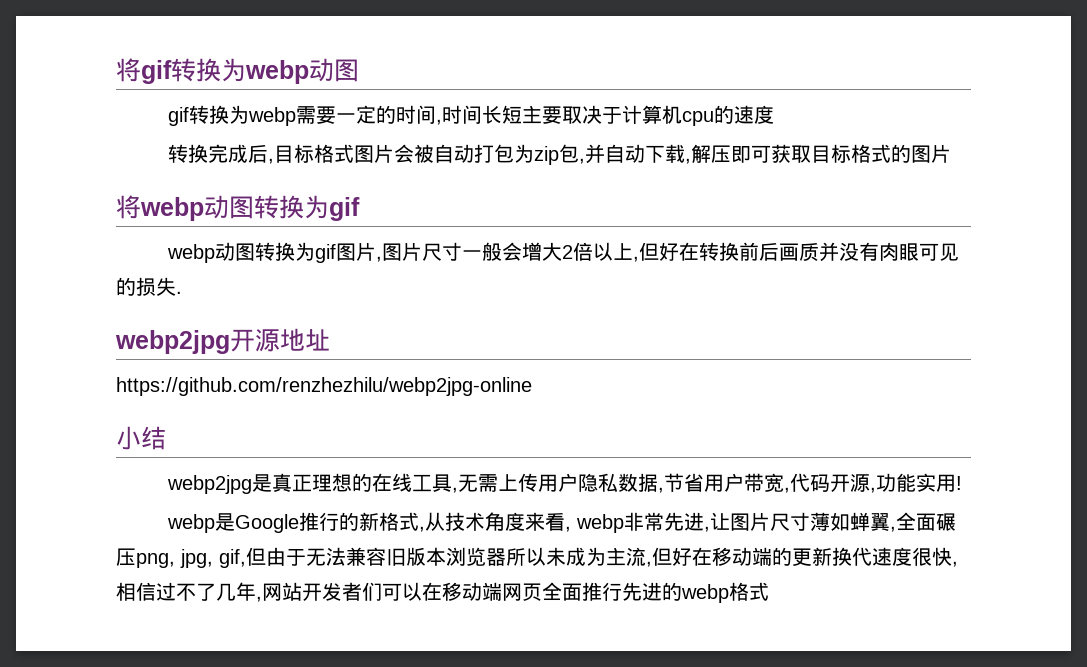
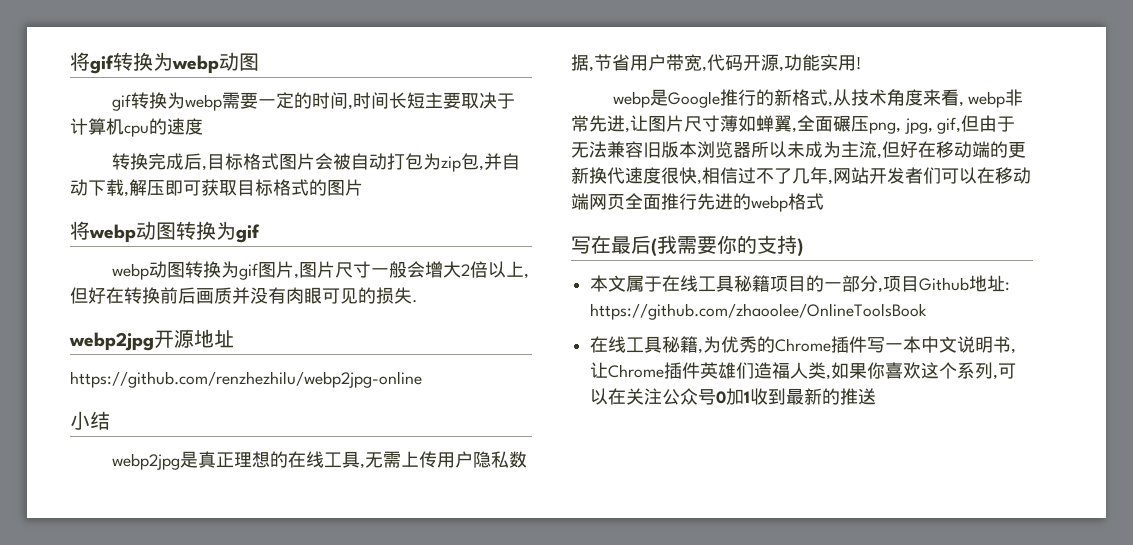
(769, 591) none -> [571,235,803,257] [590,275,1011,293] [590,303,928,320] [590,336,1017,354] [590,362,1017,380] [590,388,877,405] // 写在最后(我需要你的支持) // 本文属于在线工具秘籍项目的一部分,项目Github地址: https://github.com/zhaoolee/OnlineToolsBook // 在线工具秘籍,为优秀的Chrome插件写一本中文说明书,让Chrome插件英雄们造福人类,如果你喜欢这个系列,可以在关注公众号0加1收到最新的推送

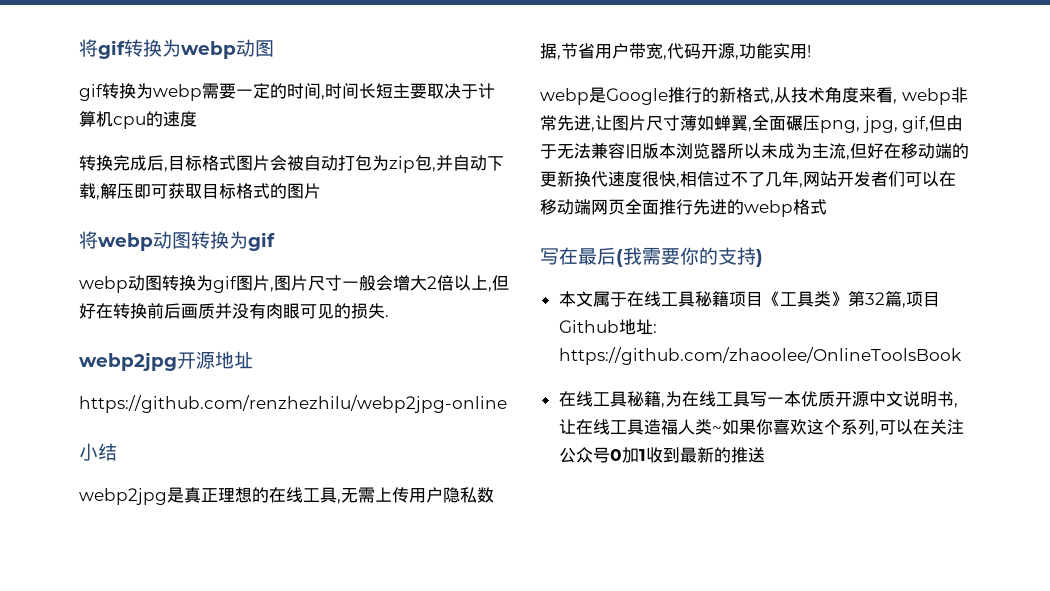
[806,275,879,292] 的一部分 -> [762,291,902,307] 《工具类》第32篇
[721,336,922,353] 优秀的Chrome插件写一本 -> [681,391,869,407] 在线工具写一本优质开源
[608,362,755,379] Chrome插件英雄们 -> [575,419,644,435] 在线工具
[826,374,832,380] , -> [711,426,722,433] ~

